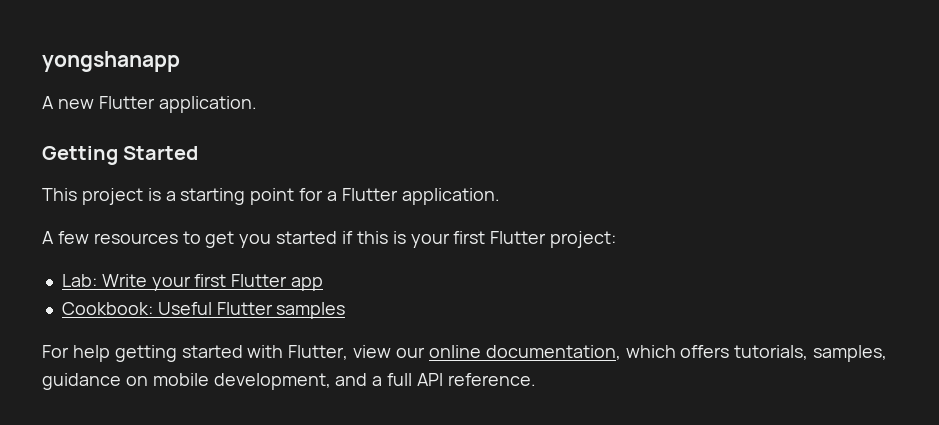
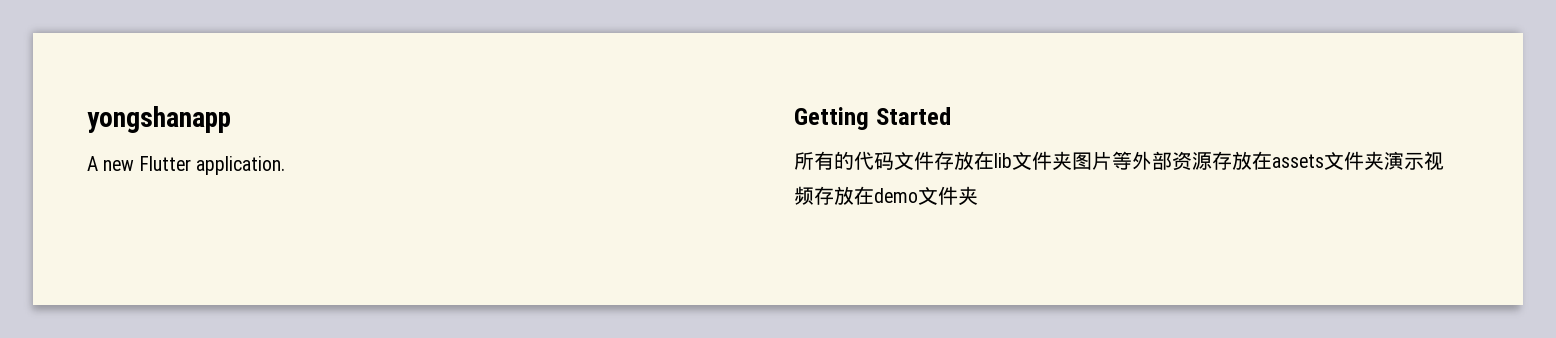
[42,188,500,205] [42,231,617,248] [61,274,324,291] [61,302,346,319] [42,345,888,362] [42,373,536,390] This project is a starting point for a Flutter application. // A few resources to get you started if this is your first Flutter project: // Lab: Write your first Flutter app // Cookbook: Useful Flutter samples // For help getting started with Flutter, view our online documentation, which offers tutorials, samples, guidance on mobile development, and a full API reference. -> [794,151,1444,171] [794,186,978,206] 所有的代码文件存放在lib文件夹图片等外部资源存放在assets文件夹演示视频存放在demo文件夹

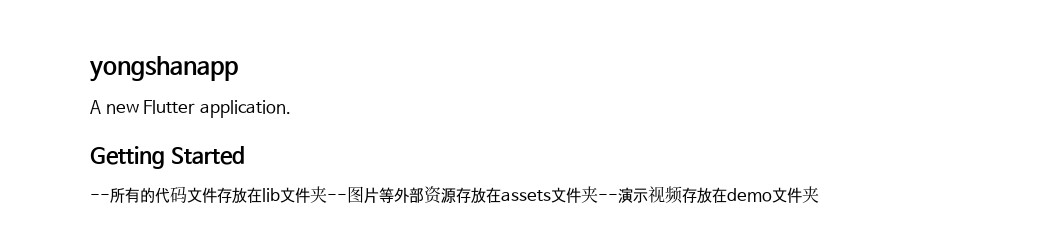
(951, 116) none -> [90,194,110,201] --
(1072, 161) none -> [327,194,347,201] --
(1384, 161) none -> [598,194,618,201] --

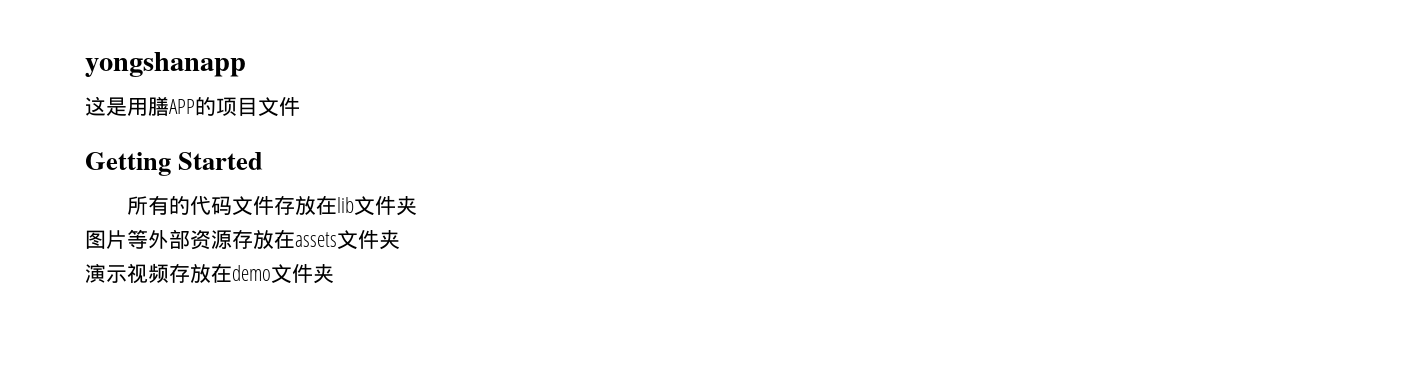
[90,100,291,118] A new Flutter application. -> [85,96,300,117] 这是用膳APP的项目文件
[90,194,110,201] -- -> (264, 161) none
[327,194,347,201] -- -> (417, 206) //
[598,194,618,201] -- -> (400, 240) //

